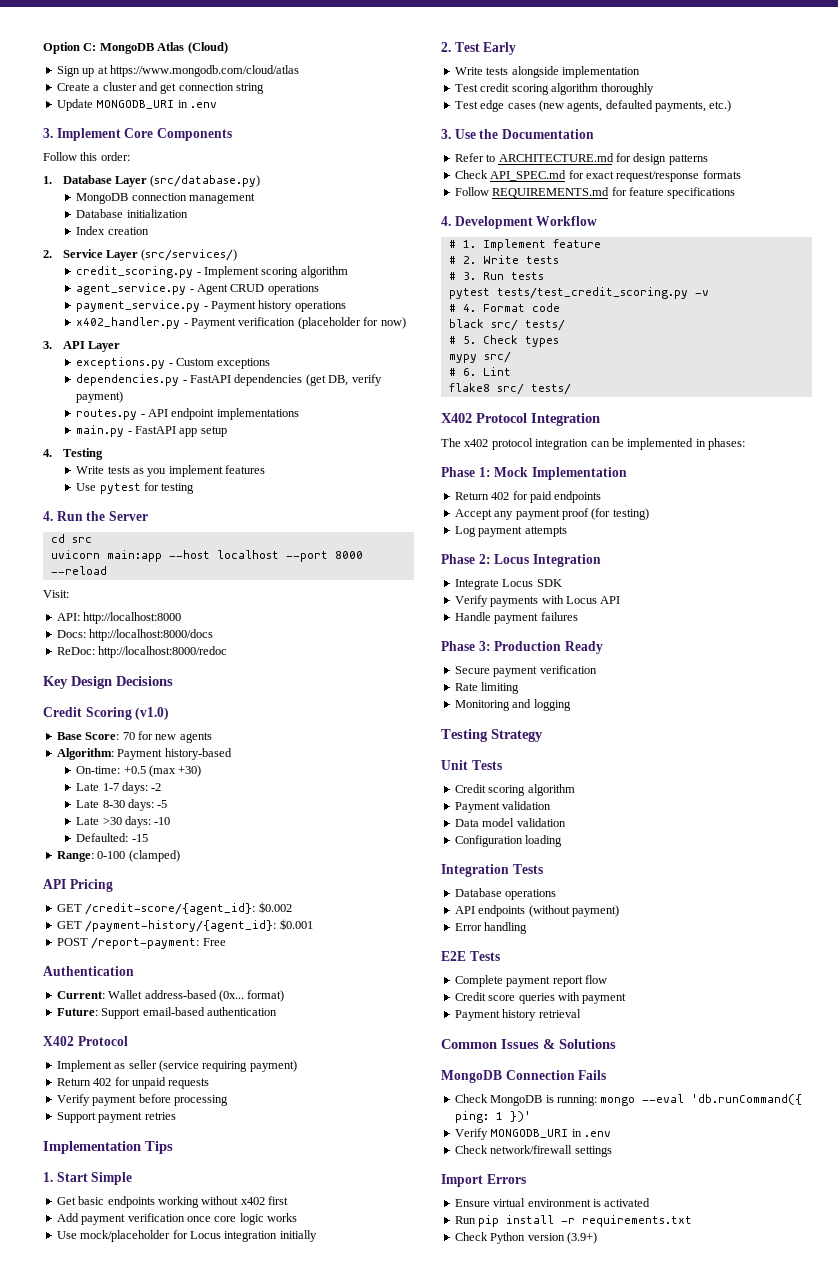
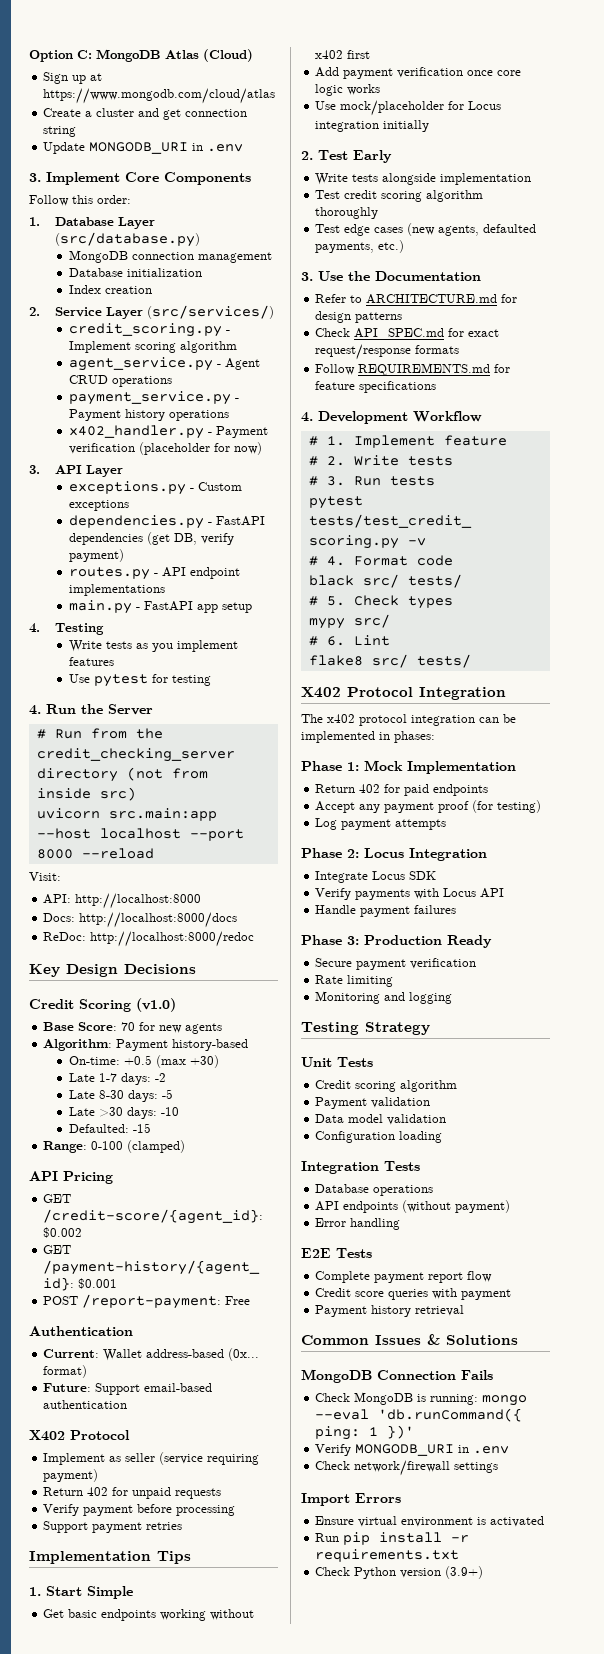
[50,534,92,543] cd src -> [36,728,163,739] [36,748,235,762] [36,767,208,782] [36,787,136,801] # Run from the credit_checking_server directory (not from inside src)
[106,550,162,562] main:app -> [108,808,217,821] src.main:app

